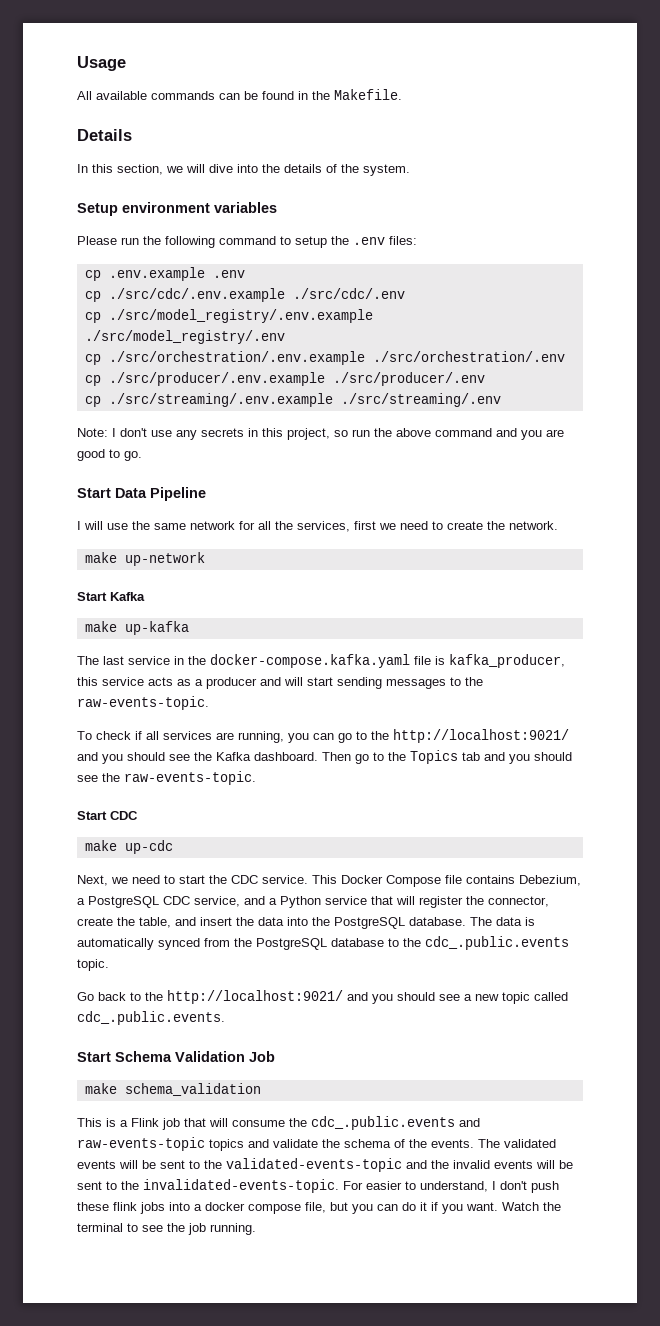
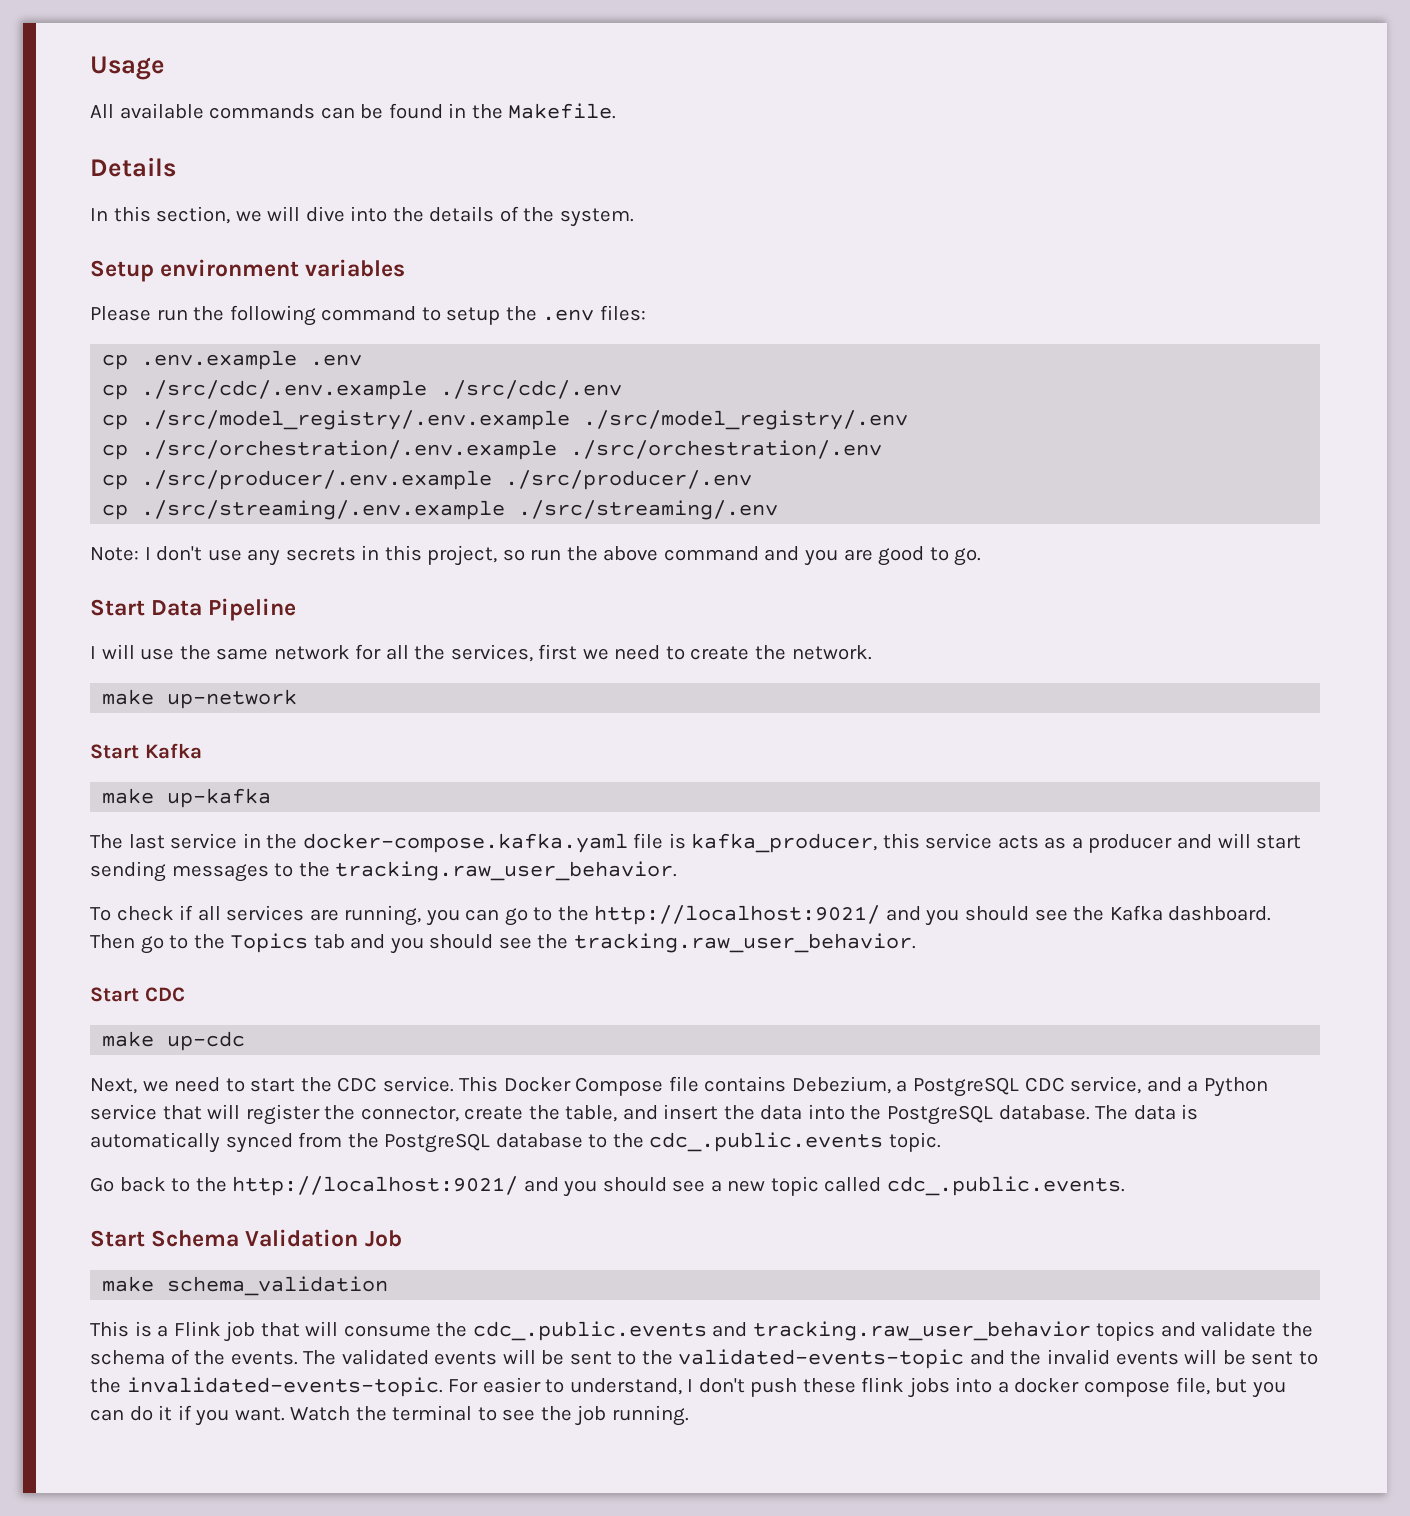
[77,696,209,710] raw-events-topic. -> [335,861,678,881] tracking.raw_user_behavior.
[124,771,256,785] raw-events-topic. -> [573,933,916,953] tracking.raw_user_behavior.
[77,1137,205,1151] raw-events-topic -> [752,1321,1091,1341] tracking.raw_user_behavior

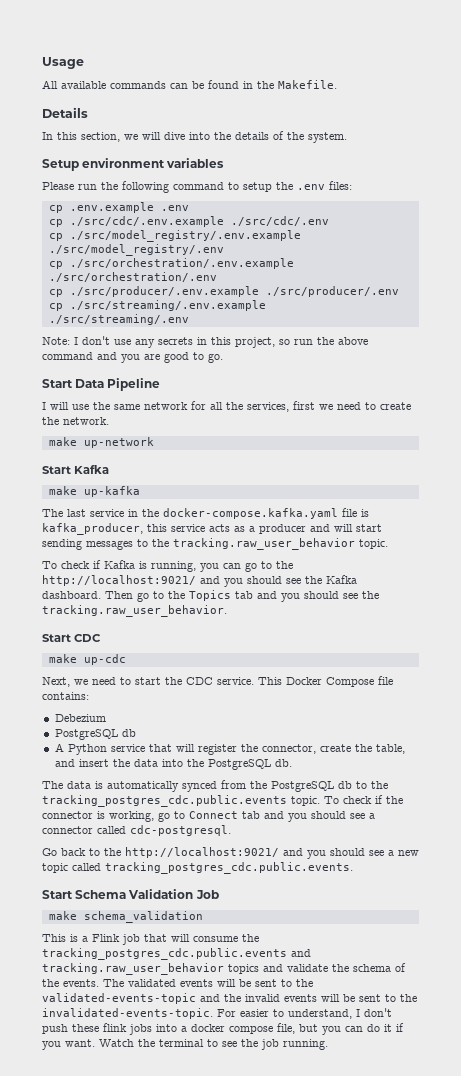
[335,861,678,881] [90,905,339,921] tracking.raw_user_behavior. // To check if all services are -> [173,538,388,550] [42,560,147,569] tracking.raw_user_behavior topic. // To check if Kafka is
[704,1076,1199,1097] contains Debezium, a PostgreSQL CDC service, and a -> [42,692,89,700] [54,714,106,722] [54,729,136,740] [54,743,64,752] contains: // Debezium // PostgreSQL db // A
[998,1105,1090,1120] database. -> [274,759,292,767] db. //
[495,1132,941,1152] database to the cdc_.public.events topic. -> [338,781,388,789] [42,795,403,807] [42,811,375,822] [42,825,231,836] db to the tracking_postgres_cdc.public.events topic. To check if the connector is working, go to Connect tab and you should see a connector called cdc-postgresql.
[886,1176,1125,1196] cdc_.public.events. -> [105,862,353,874] tracking_postgres_cdc.public.events.
[472,1321,707,1341] cdc_.public.events -> [42,948,287,960] tracking_postgres_cdc.public.events

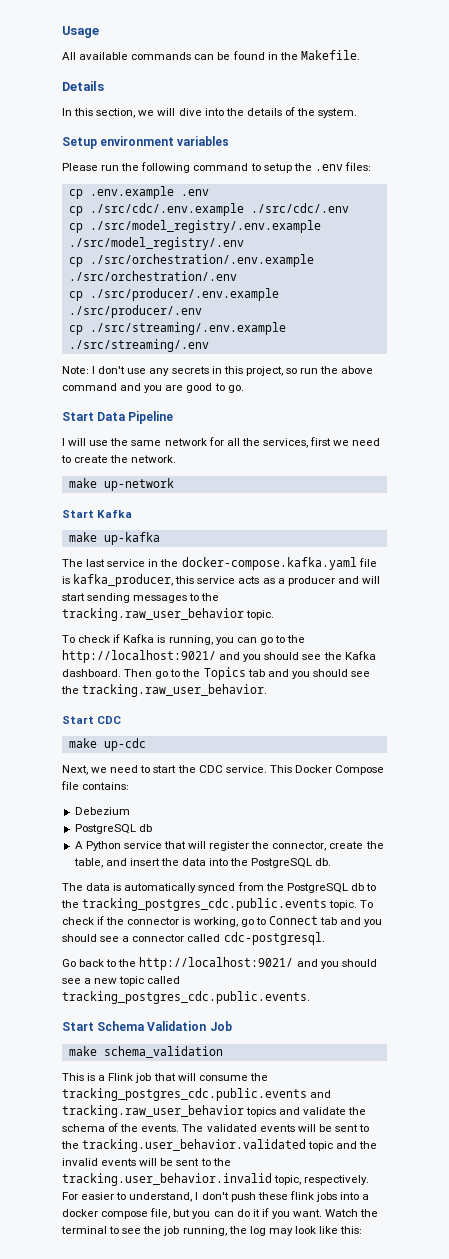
[42,993,196,1004] validated-events-topic -> [82,1139,334,1152] tracking.user_behavior.validated topic
[42,1008,213,1019] invalidated-events-topic. -> [62,1173,370,1186] tracking.user_behavior.invalid topic, respectively.
[283,1039,328,1050] running. -> [182,1226,363,1236] running, the log may look like this:

